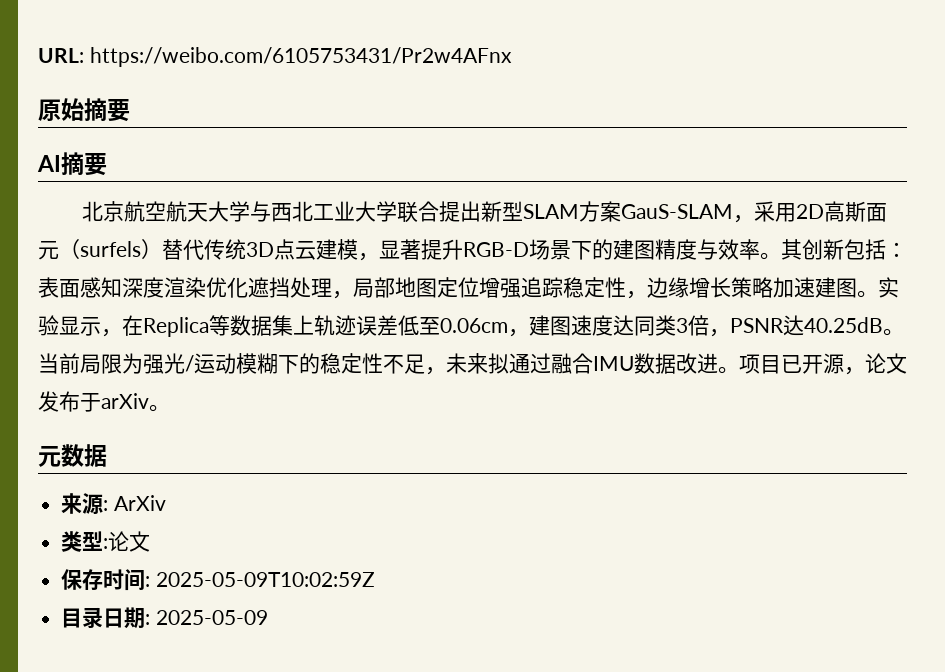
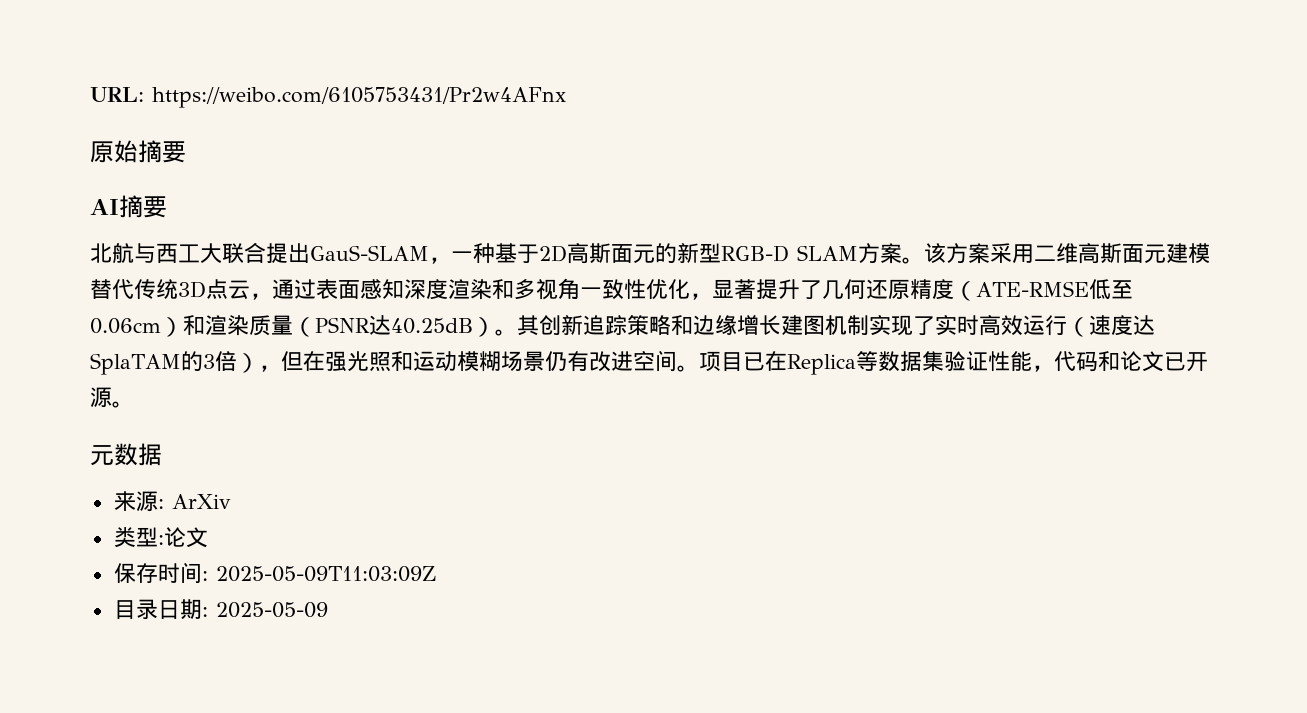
[103,201,888,223] [38,239,907,261] [38,277,899,299] [38,315,904,337] [38,353,907,375] [38,391,149,412] 京航空航天大学与西北工业大学联合提出新型SLAM方案GauS-SLAM，采用2D高斯面元（surfels）替代传统3D点云建模，显著提升RGB-D场景下的建图精度与效率。其创新包括：表面感知深度渲染优化遮挡处理，局部地图定位增强追踪稳定性，边缘增长策略加速建图。实验显示，在Replica等数据集上轨迹误差低至0.06cm，建图速度达同类3倍，PSNR达40.25dB。当前局限为强光/运动模糊下的稳定性不足，未来拟通过融合IMU数据改进。项目已开源，论文发布于arXiv -> [112,242,1210,264] [90,278,1133,301] [90,315,1155,337] [90,350,1208,375] [90,387,112,408] 航与西工大联合提出GauS-SLAM，一种基于2D高斯面元的新型RGB-D SLAM方案。该方案采用二维高斯面元建模替代传统3D点云，通过表面感知深度渲染和多视角一致性优化，显著提升了几何还原精度（ATE-RMSE低至0.06cm）和渲染质量（PSNR达40.25dB）。其创新追踪策略和边缘增长建图机制实现了实时高效运行（速度达SplaTAM的3倍），但在强光照和运动模糊场景仍有改进空间。项目已在Replica等数据集验证性能，代码和论文已开源
[155,572,375,587] 2025-05-09T10:02:59Z -> [215,566,436,582] 2025-05-09T11:03:09Z

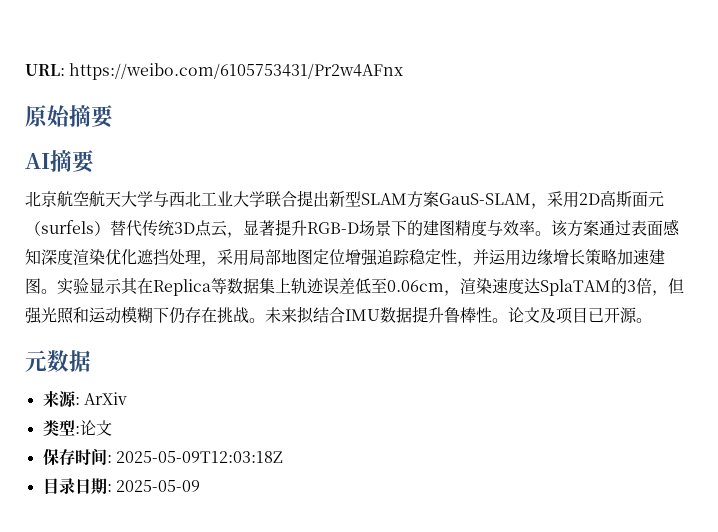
[112,242,1210,264] 航与西工大联合提出GauS-SLAM，一种基于2D高斯面元的新型RGB-D SLAM方案。该方案采用二维高斯面元建模 -> [41,190,664,209] [25,220,110,236] 京航空航天大学与西北工业大学联合提出新型SLAM方案GauS-SLAM，采用2D高斯面元（surfels）
(272, 296) none -> [243,219,599,237] 显著提升RGB-D场景下的建图精度与效率。该方案
[492,278,1133,301] [90,315,1089,337] 和多视角一致性优化，显著提升了几何还原精度（ATE-RMSE低至0.06cm）和渲染质量（PSNR达40.25dB）。其创新追踪策略和边缘增长建图机制实现了实时高效运行（ -> [105,248,665,267] [25,278,492,296] 优化遮挡处理，采用局部地图定位增强追踪稳定性，并运用边缘增长策略加速建图。实验显示其在Replica等数据集上轨迹误差低至0.06cm，渲染
[236,351,325,373] ），但在 -> [652,278,684,296] ，但
[500,350,1164,375] 场景仍有改进空间。项目已在Replica等数据集验证性能，代码和论文 -> [153,306,588,324] 下仍存在挑战。未来拟结合IMU数据提升鲁棒性。论文及项目
[215,566,436,582] 2025-05-09T11:03:09Z -> [115,451,283,463] 2025-05-09T12:03:18Z

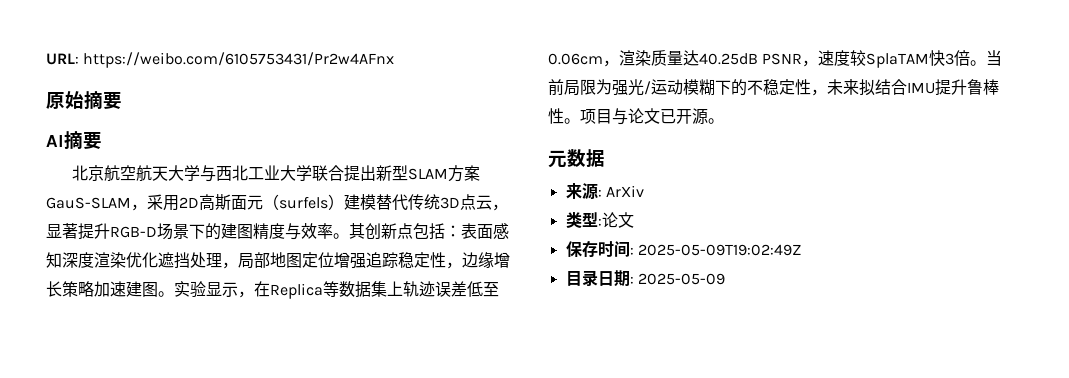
(110, 228) none -> [344,194,376,210] 建模
[551,220,631,237] 该方案通过 -> [349,223,461,240] 其创新点包括：
[217,249,249,266] 采用 -> (238, 265) none
[473,249,521,266] 并运用 -> (462, 265) none
[121,278,138,295] 其 -> [238,291,254,298] ，
[492,278,684,296] [25,306,265,324] 速度达SplaTAM的3倍，但强光照和运动模糊下仍存在挑战。 -> [651,50,1003,68] [548,79,827,96] 质量达40.25dB PSNR，速度较SplaTAM快3倍。当前局限为强光/运动模糊下的不稳定性，
[380,307,412,323] 数据 -> (935, 88) none
[508,307,588,324] 论文及项目 -> [580,108,660,125] 项目与论文
[115,451,283,463] 2025-05-09T12:03:18Z -> [637,244,801,256] 2025-05-09T19:02:49Z

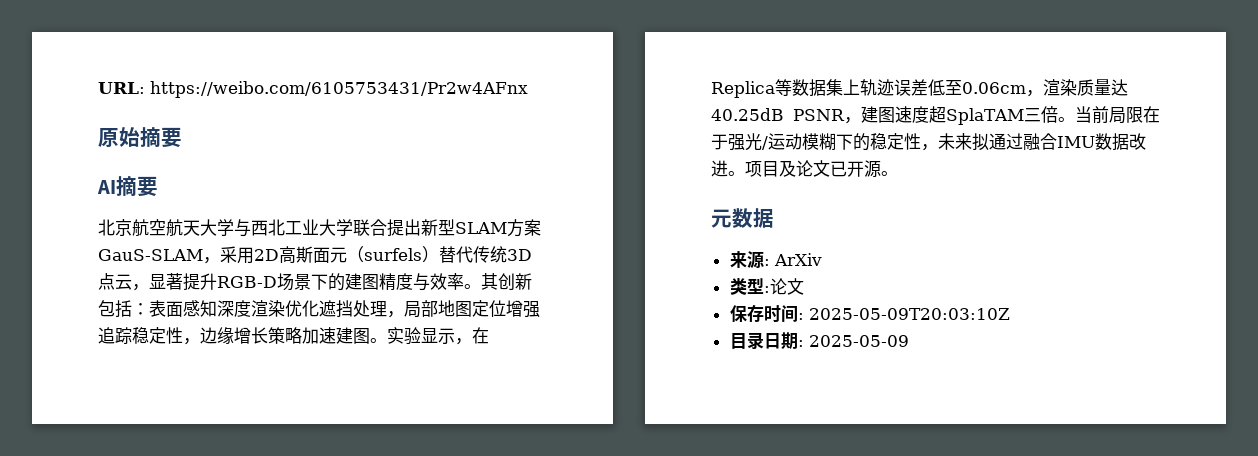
[344,194,376,210] 建模 -> (439, 254) none
[397,223,413,239] 点 -> (532, 281) none
[818,50,955,68] 速度较SplaTAM快3 -> [861,106,1041,125] 建图速度超SplaTAM三
[596,79,612,95] 为 -> [1143,106,1160,123] [711,134,728,150] 在于
[747,80,763,95] 不 -> (870, 142) none
[875,79,999,96] [548,108,628,125] 结合IMU提升鲁棒性。项目与 -> [989,133,1146,151] [711,160,796,177] 通过融合IMU数据改进。项目及
[637,244,801,256] 2025-05-09T19:02:49Z -> [808,308,1010,320] 2025-05-09T20:03:10Z

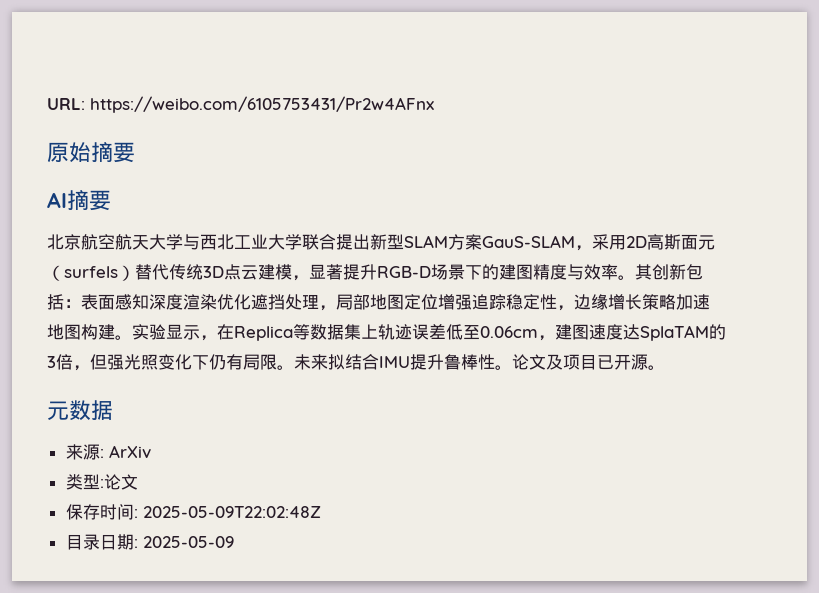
(132, 282) none -> [258,264,292,280] 建模
[336,327,370,344] 建图 -> [47,324,115,340] 地图构建
[1043,79,1128,96] [711,106,1160,125] [711,133,1146,151] [711,160,830,177] 渲染质量达40.25dB PSNR，建图速度超SplaTAM三倍。当前局限在于强光/运动模糊下的稳定性，未来拟通过融合IMU数据改进。项目及论文 -> [555,324,726,341] [47,354,597,371] 建图速度达SplaTAM的3倍，但强光照变化下仍有局限。未来拟结合IMU提升鲁棒性。论文及项目
[808,308,1010,320] 2025-05-09T20:03:10Z -> [142,506,321,518] 2025-05-09T22:02:48Z

